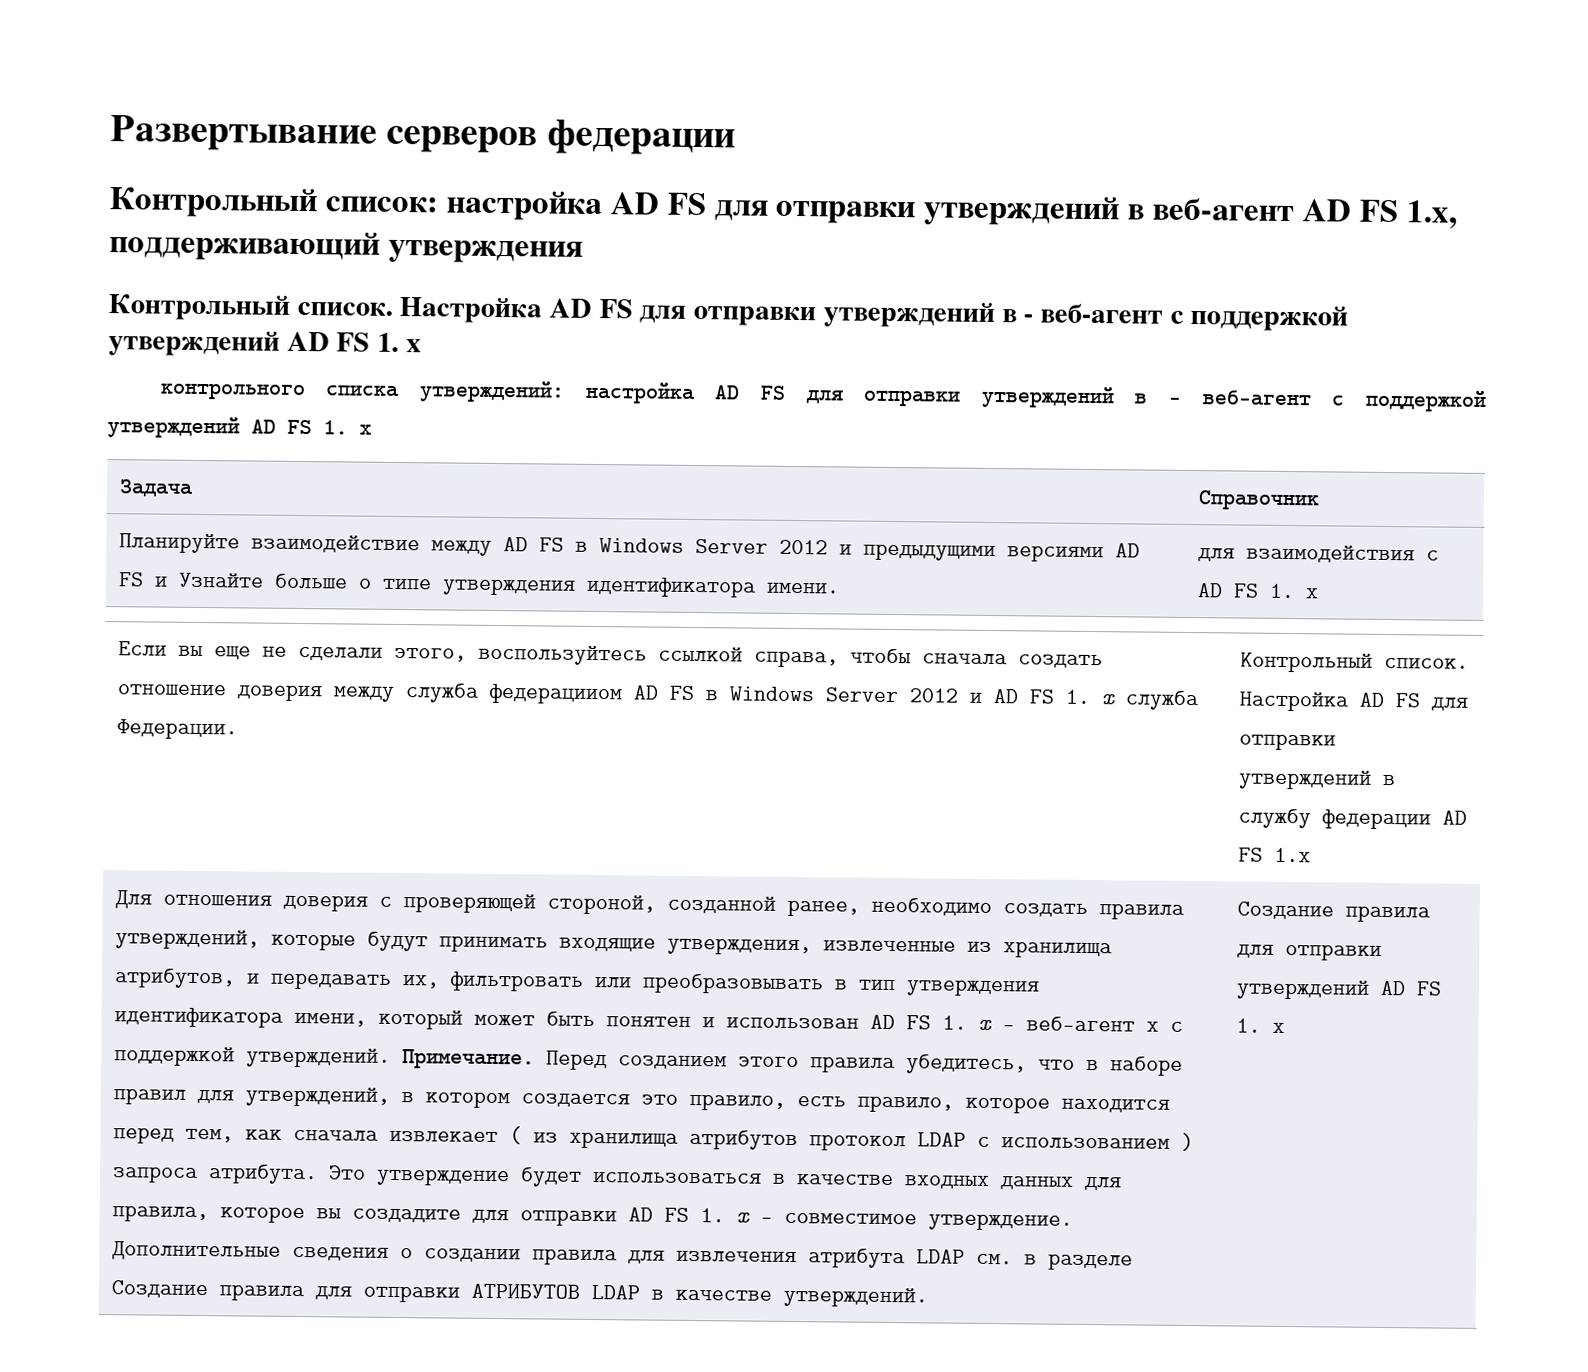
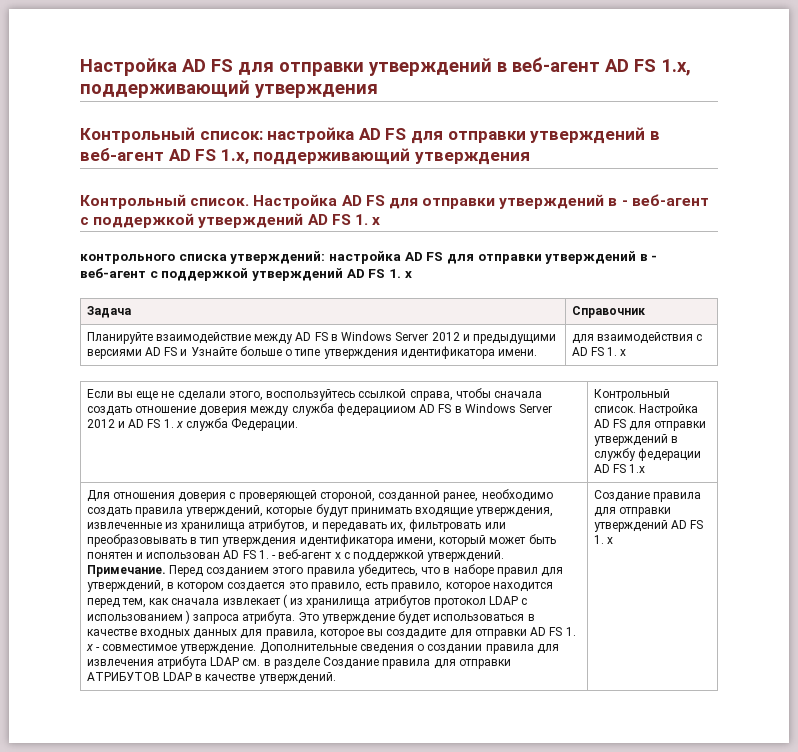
[110,115,735,156] Развертывание серверов федерации -> [80,57,691,76] [80,80,378,98] Настройка AD FS для отправки утверждений в веб-агент AD FS 1.x, поддерживающий утверждения
[977,1019,992,1031] x -> (269, 554) none

